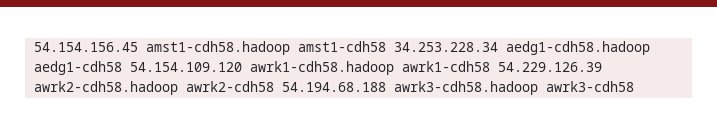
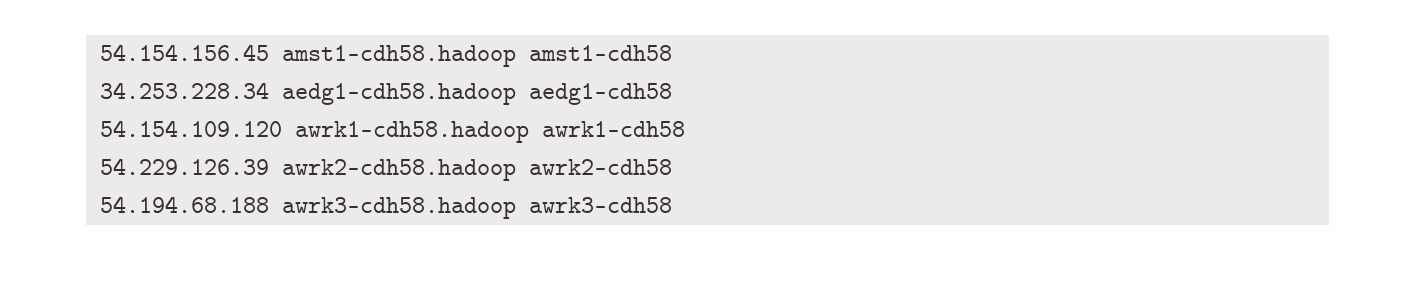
(386, 46) none -> (672, 53) //
(122, 68) none -> (672, 94) //
(490, 66) none -> (685, 129) //
(274, 86) none -> (672, 167) //

